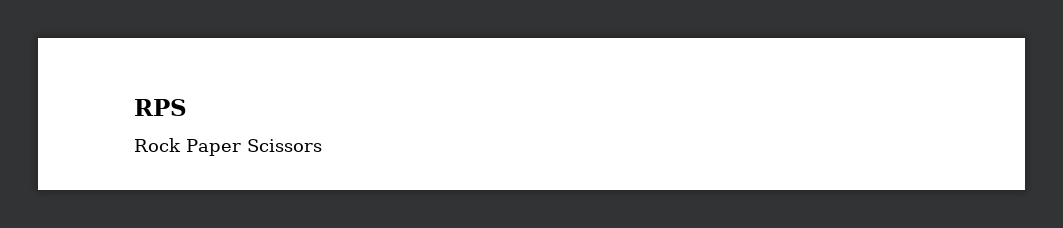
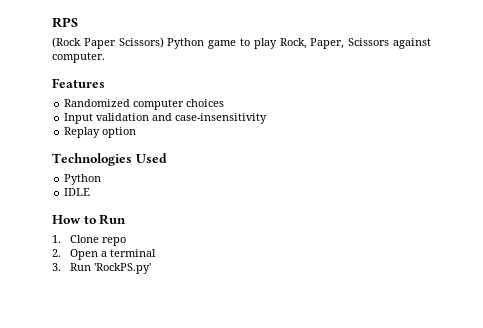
[134,138,322,156] Rock Paper Scissors -> [52,37,432,49] [52,52,105,63] [52,78,105,88] [64,99,225,110] [64,113,268,124] [64,127,137,138] [52,153,167,166] [64,174,102,185] [64,188,91,196] [52,214,127,225] [52,235,126,246] [52,249,156,260] [52,263,151,274] (Rock Paper Scissors) Python game to play Rock, Paper, Scissors against computer. // Features // Randomized computer choices // Input validation and case-insensitivity // Replay option // Technologies Used // Python // IDLE // How to Run // 1. Clone repo // 2. Open a terminal // 3. Run 'RockPS.py'

